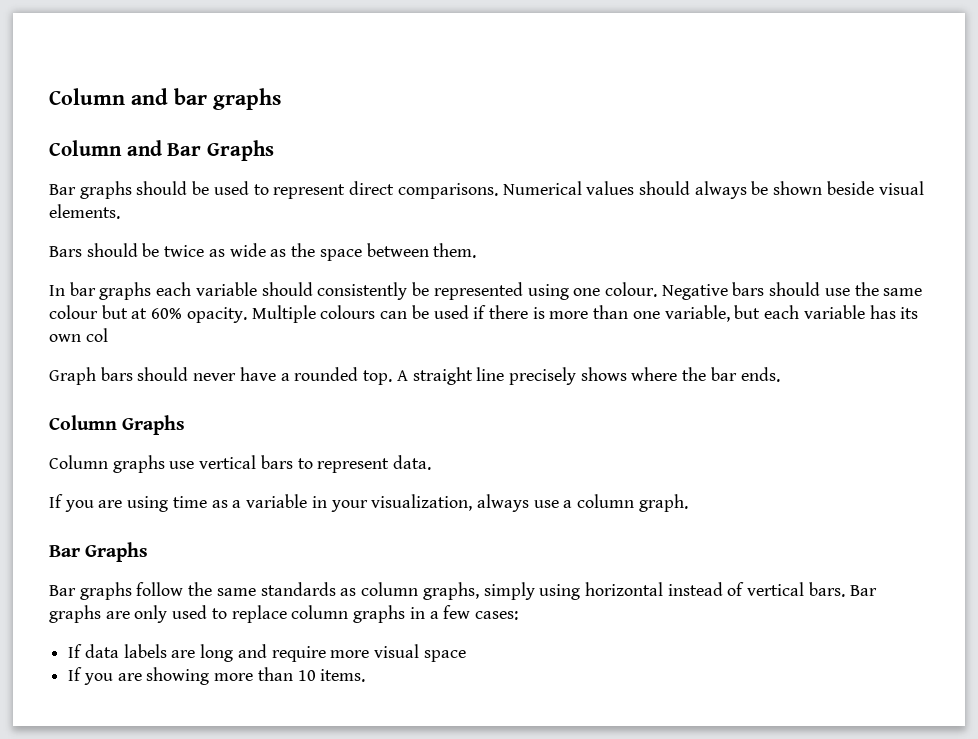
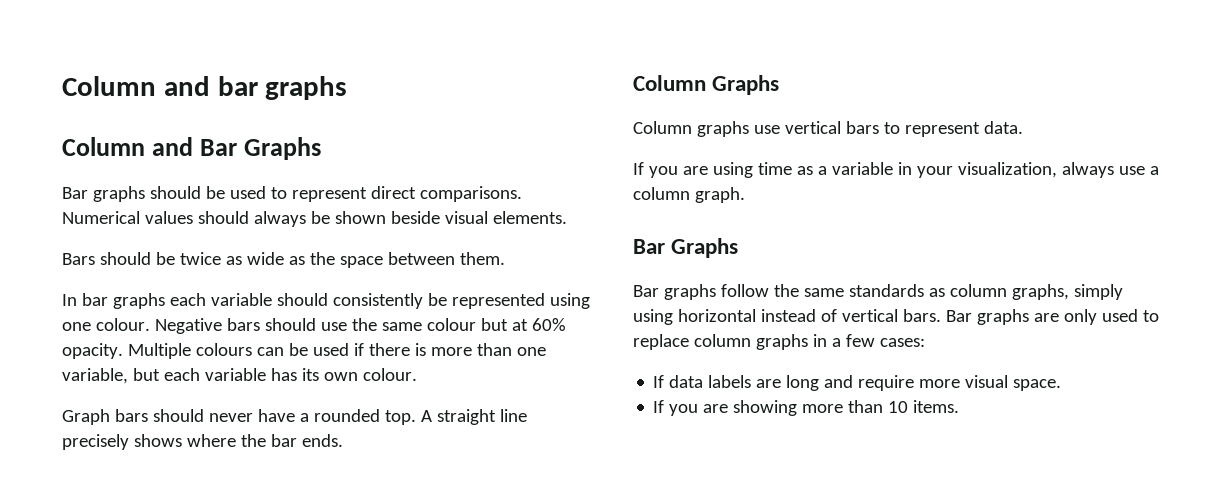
[85,328,108,342] col -> [362,368,417,381] colour.
[423,650,466,662] space -> [1013,379,1062,391] space.

